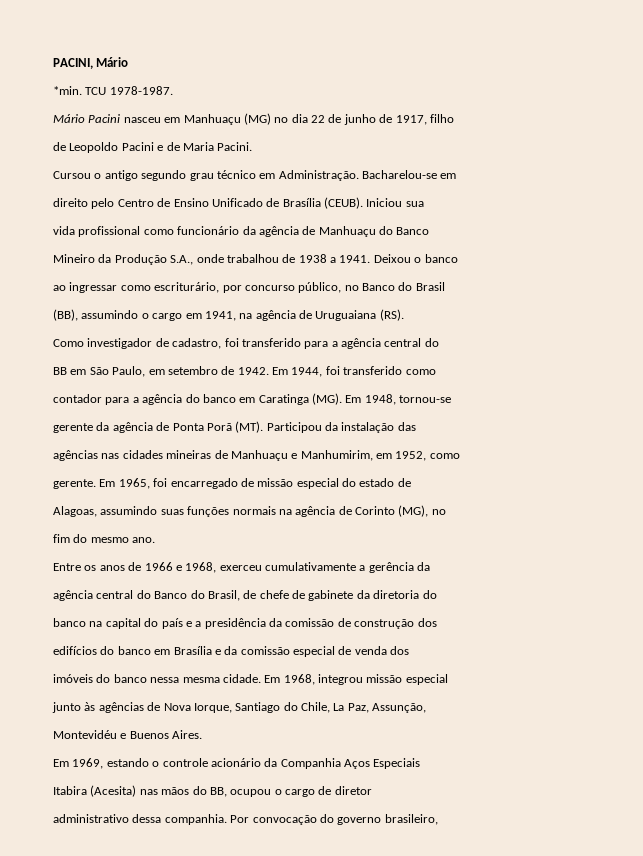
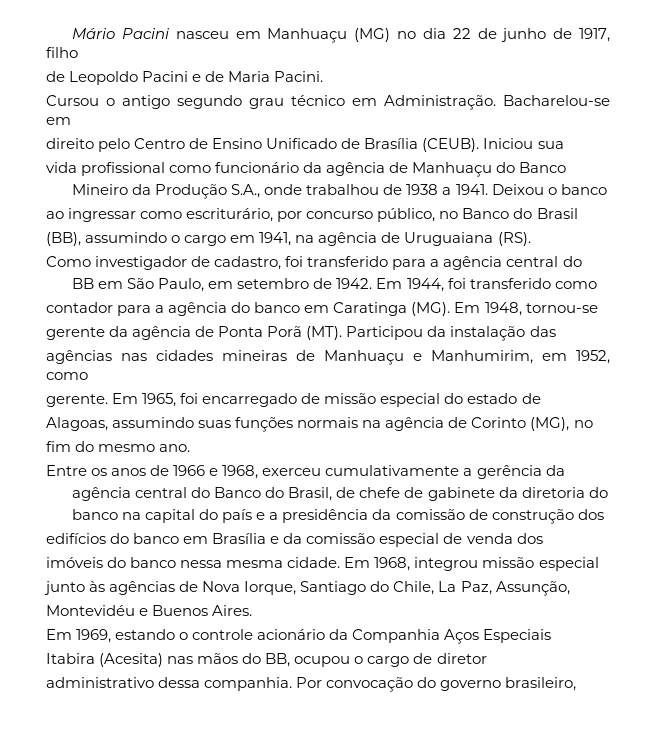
[53,57,129,69] [53,86,173,95] PACINI, Mário // *min. TCU 1978-1987. // -> (72, 33) none

